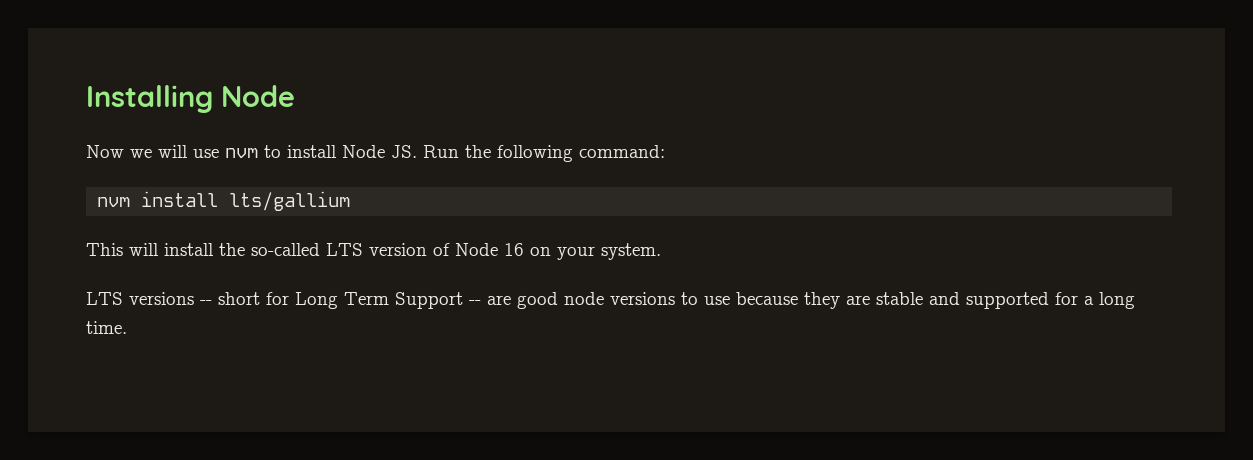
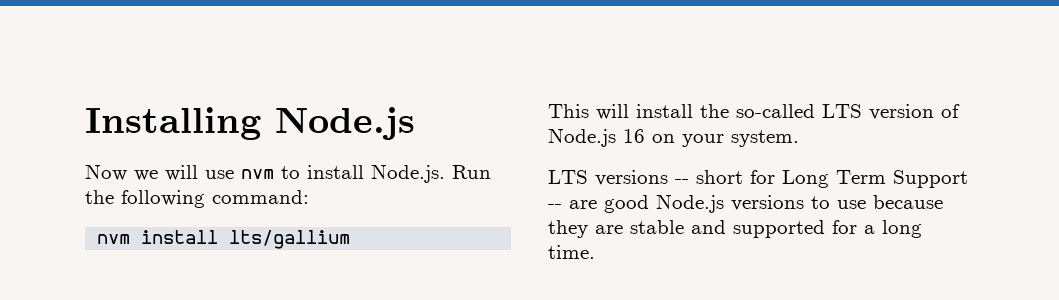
[221,85,295,107] Node -> [275,107,415,140] Node.js
[342,145,417,158] Node JS. -> [371,164,445,183] Node.js.
[455,243,498,256] Node -> [548,128,616,147] Node.js
[564,292,604,305] node -> [656,194,724,213] Node.js

